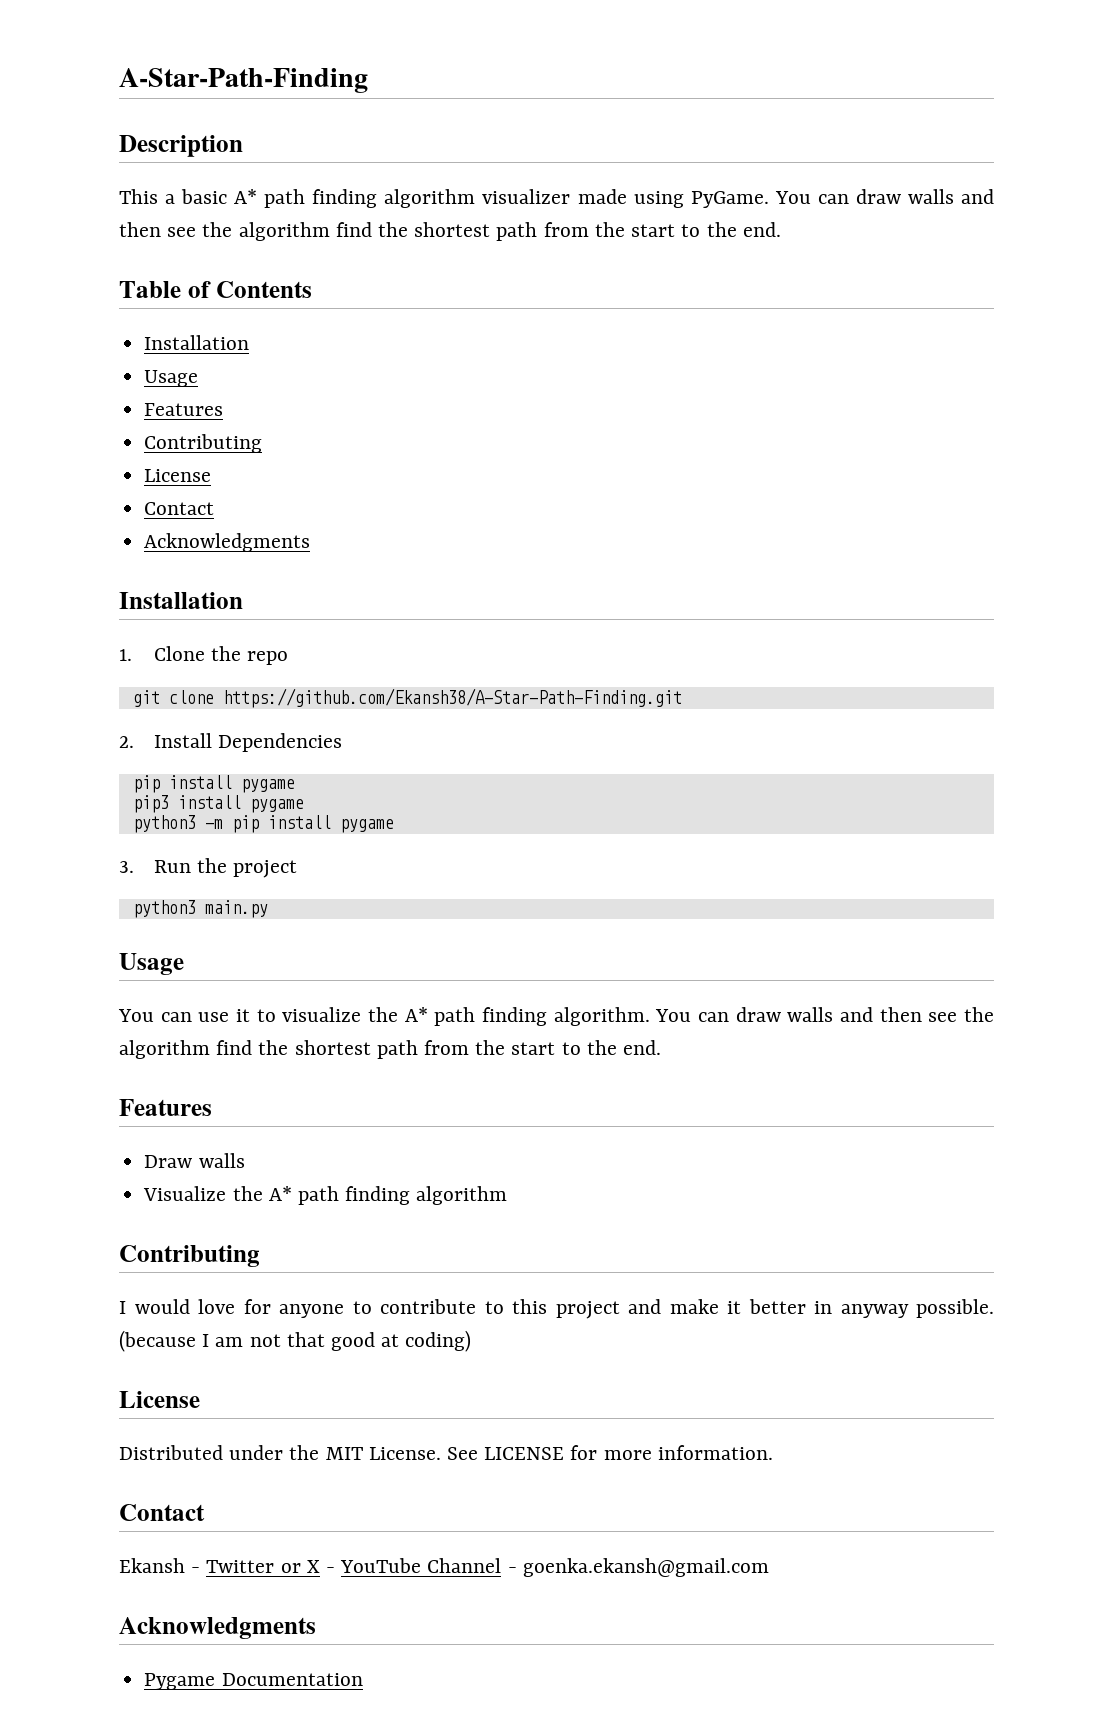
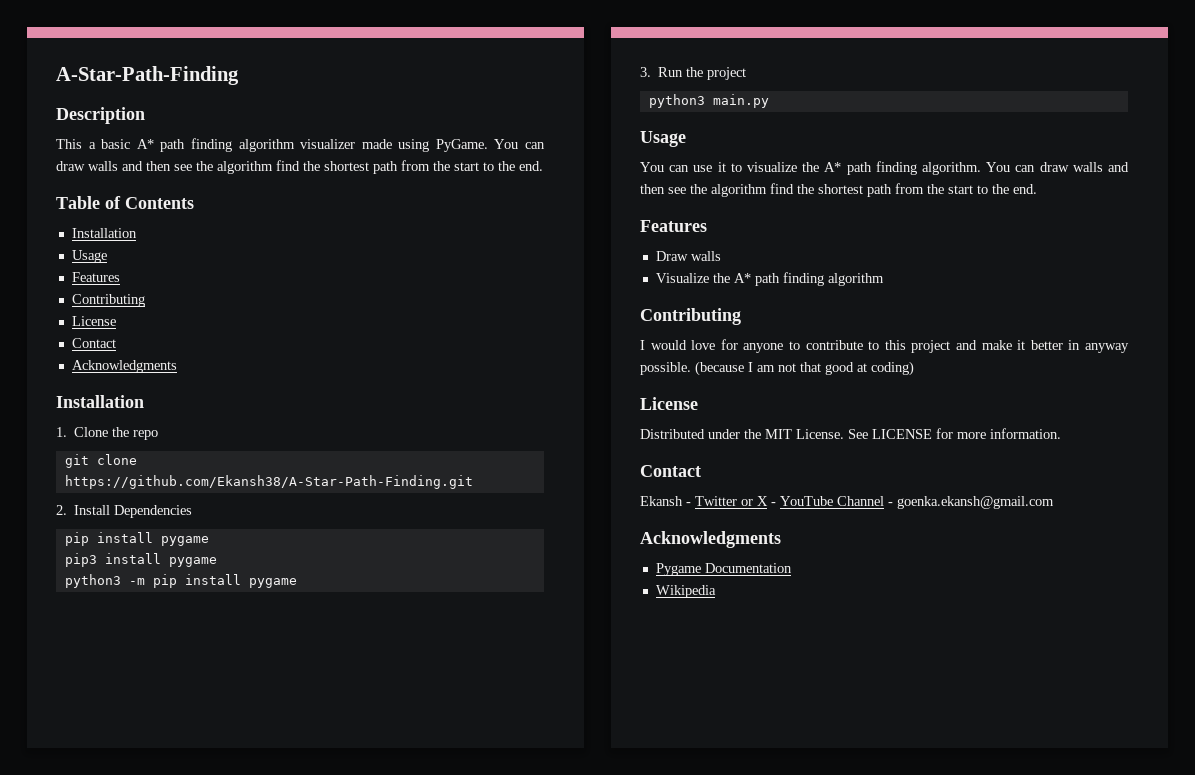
(363, 1679) none -> [655,585,716,598] // Wikipedia

